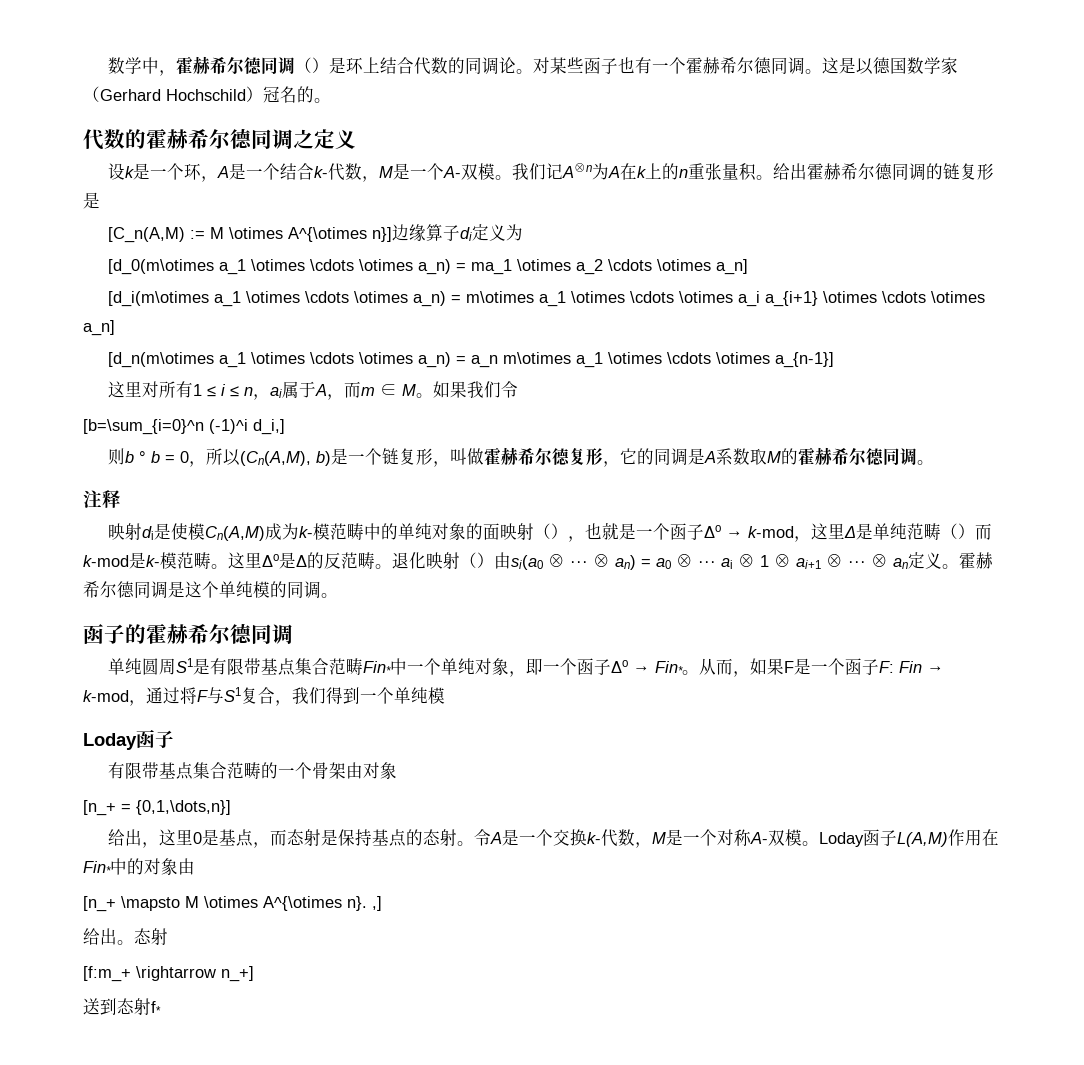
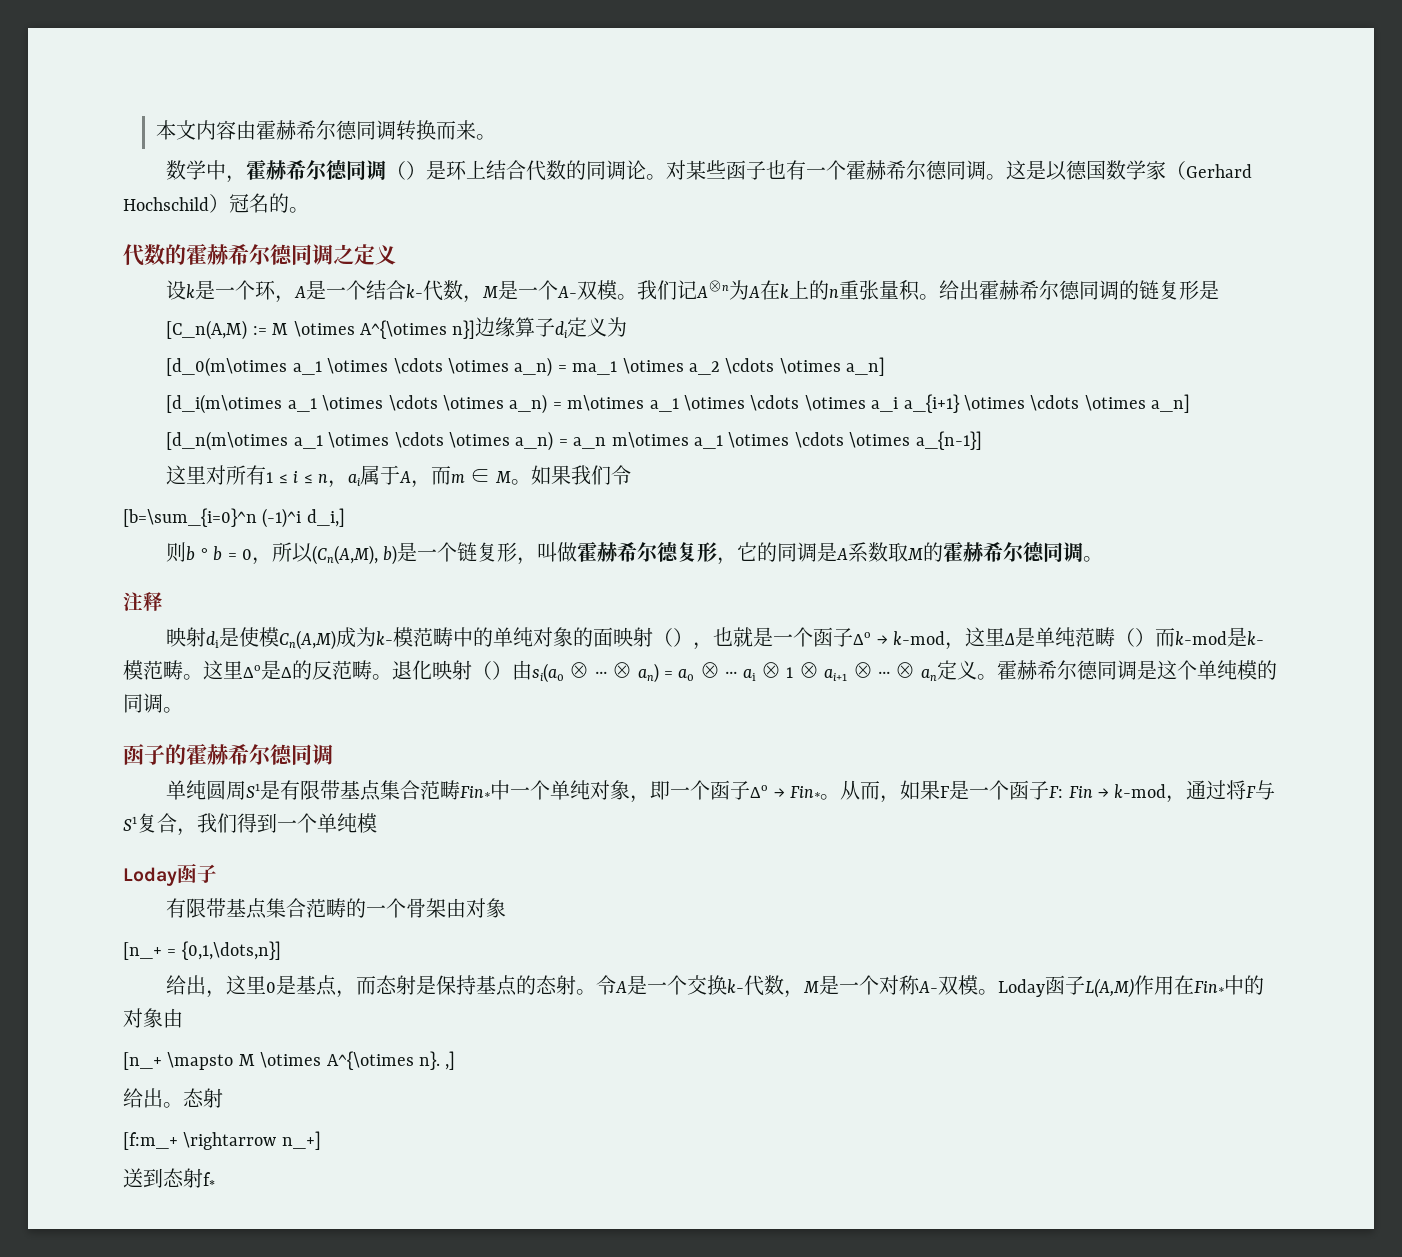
(107, 65) none -> [155,120,496,141] 本文内容由霍赫希尔德同调转换而来。 //

